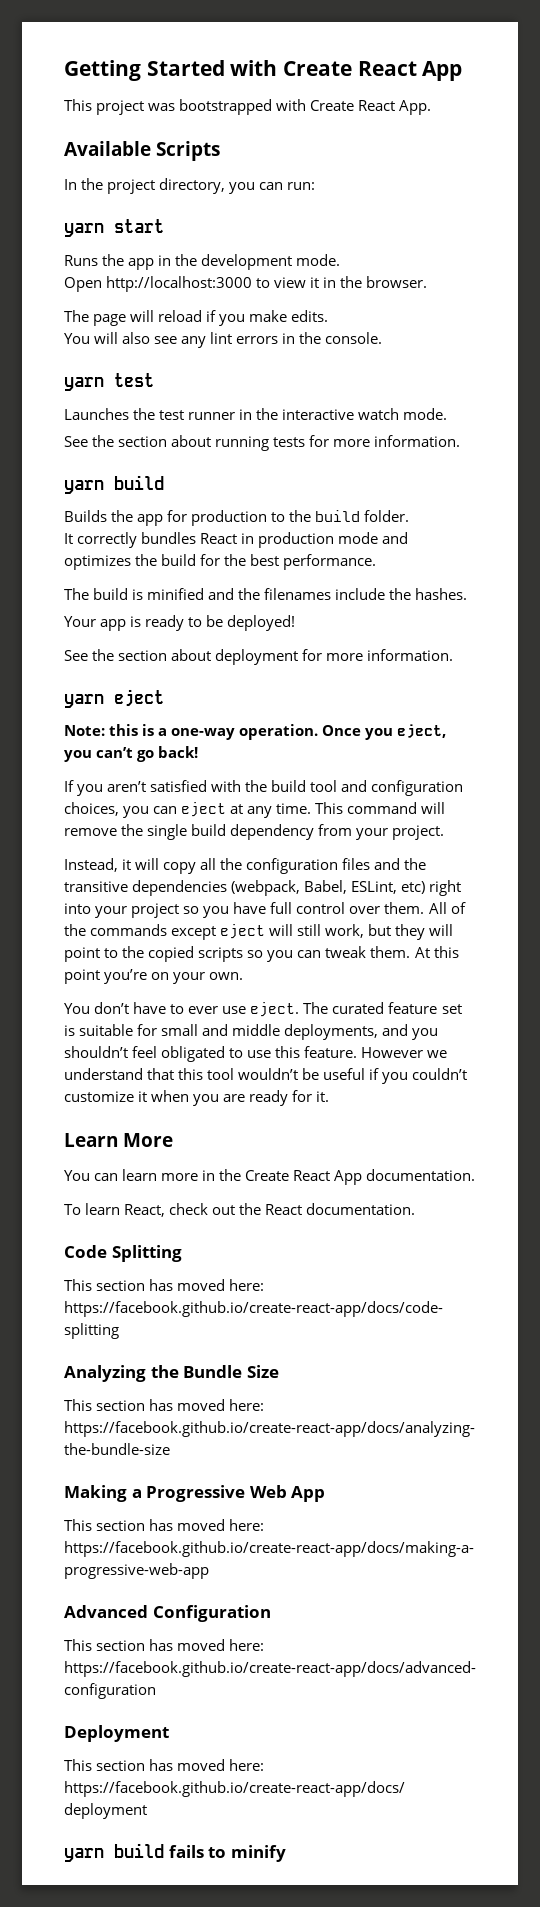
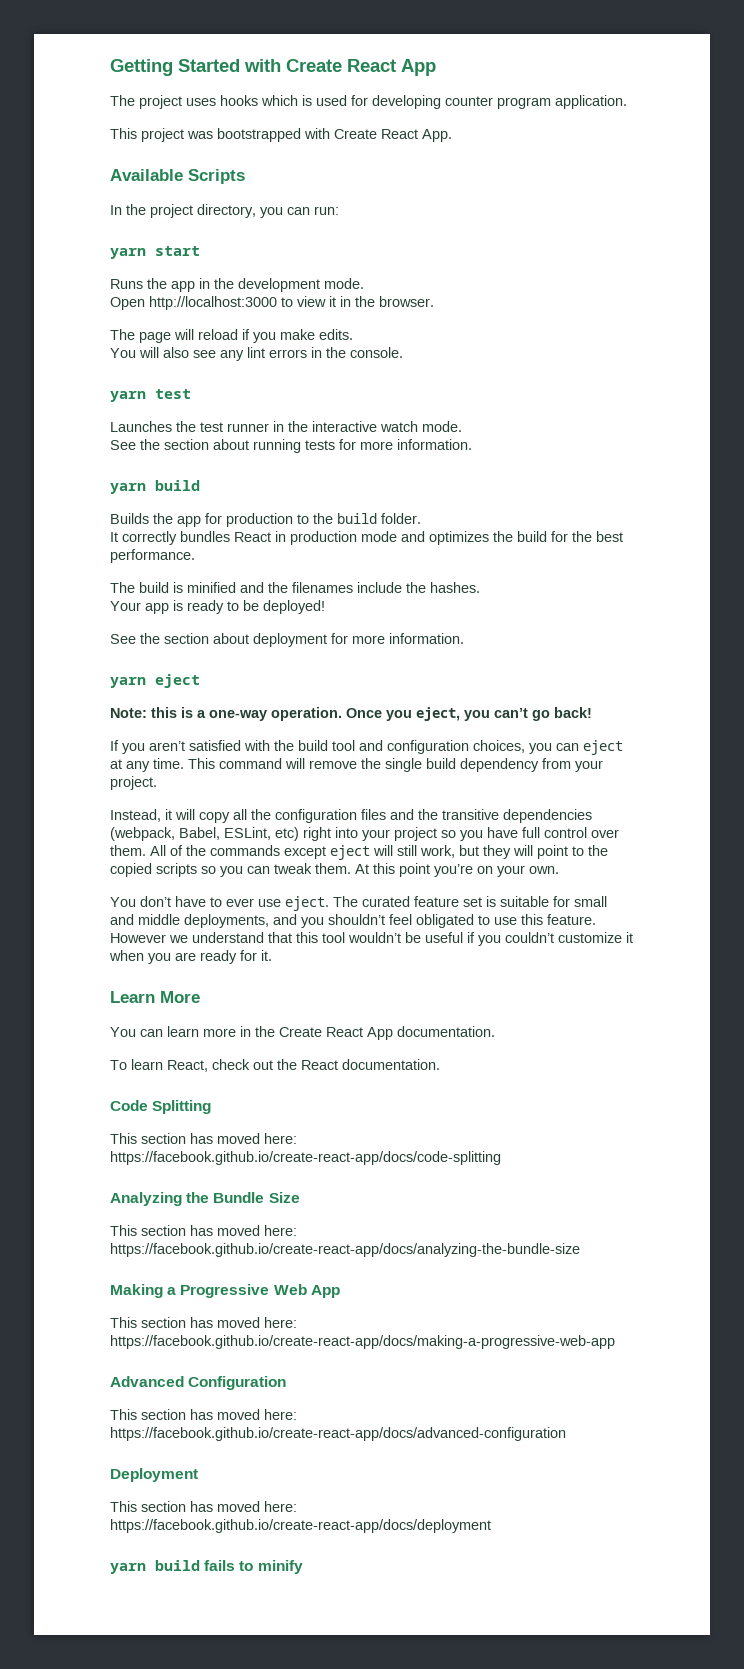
(463, 71) none -> [110,95,627,109] // The project uses hooks which is used for developing counter program application.

